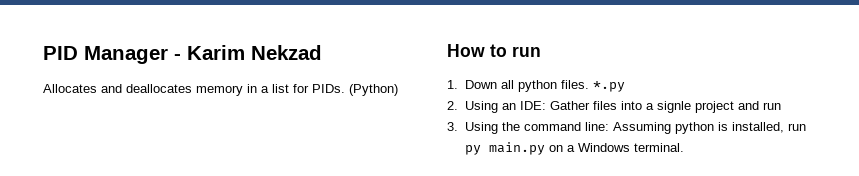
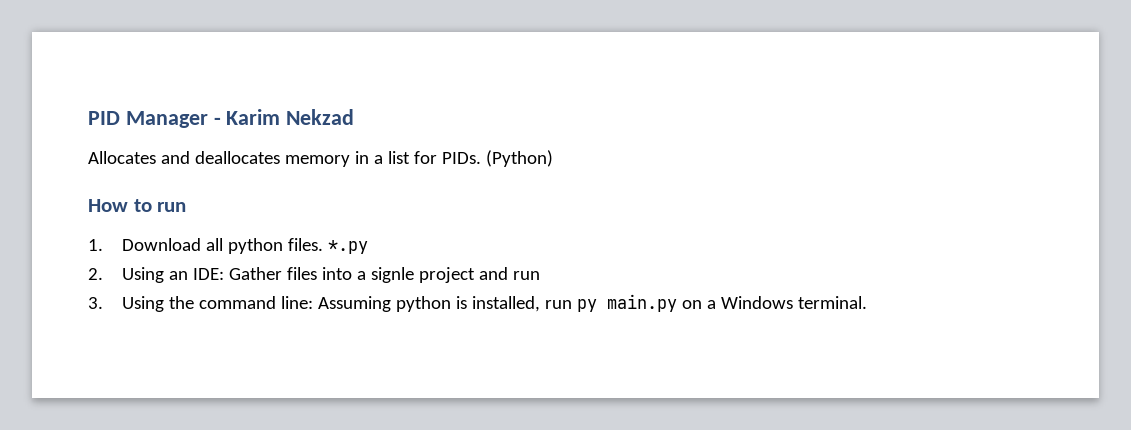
[464,80,497,89] Down -> [122,238,202,251] Download

